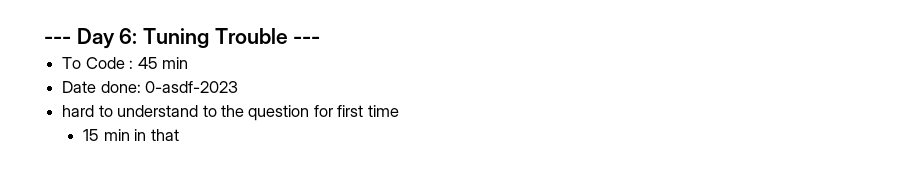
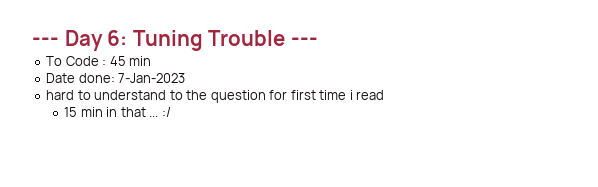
[145,81,239,93] 0-asdf-2023 -> [118,73,186,83] 7-Jan-2023
(399, 111) none -> [349,90,385,100] i read
(179, 135) none -> [149,107,171,117] ... :/

